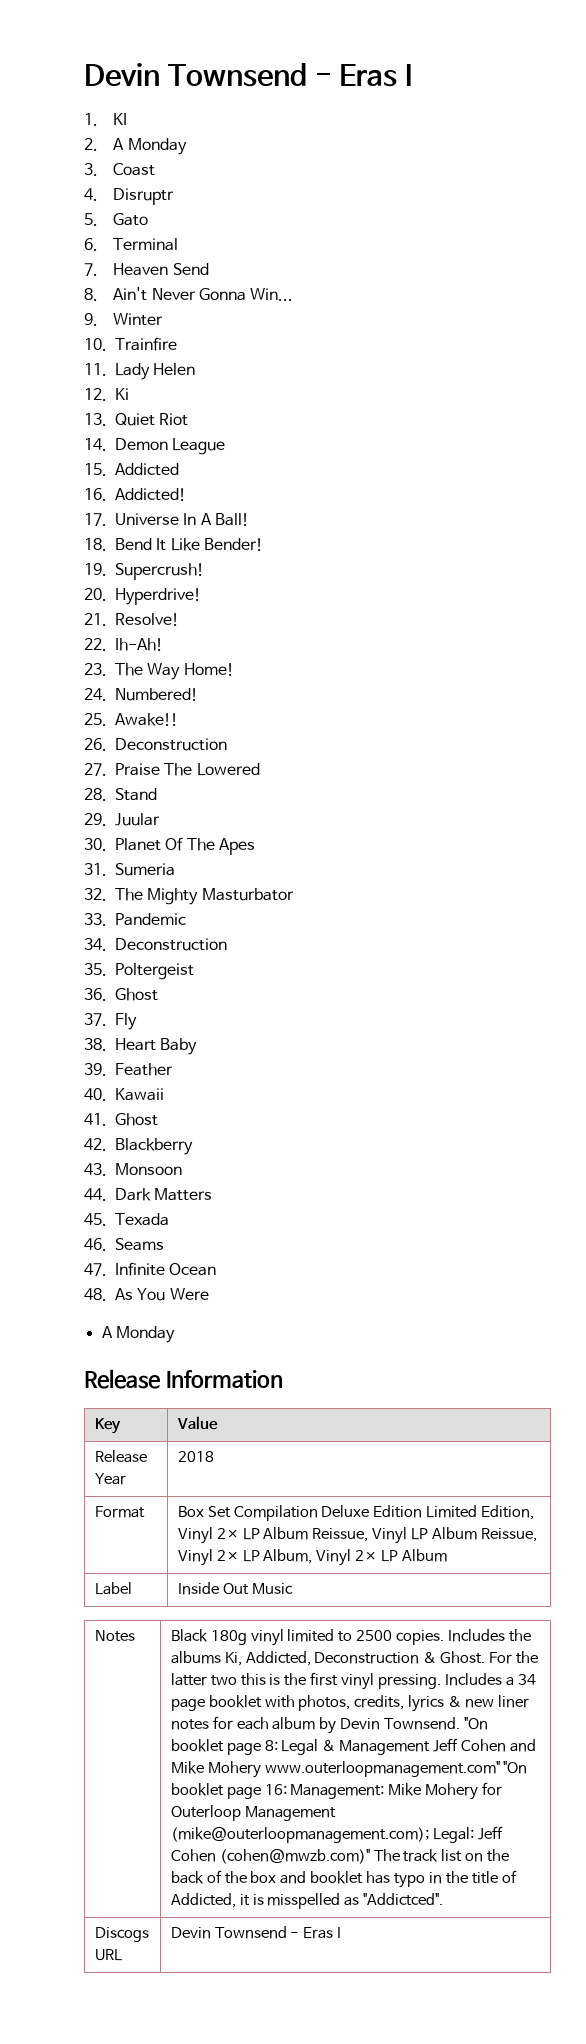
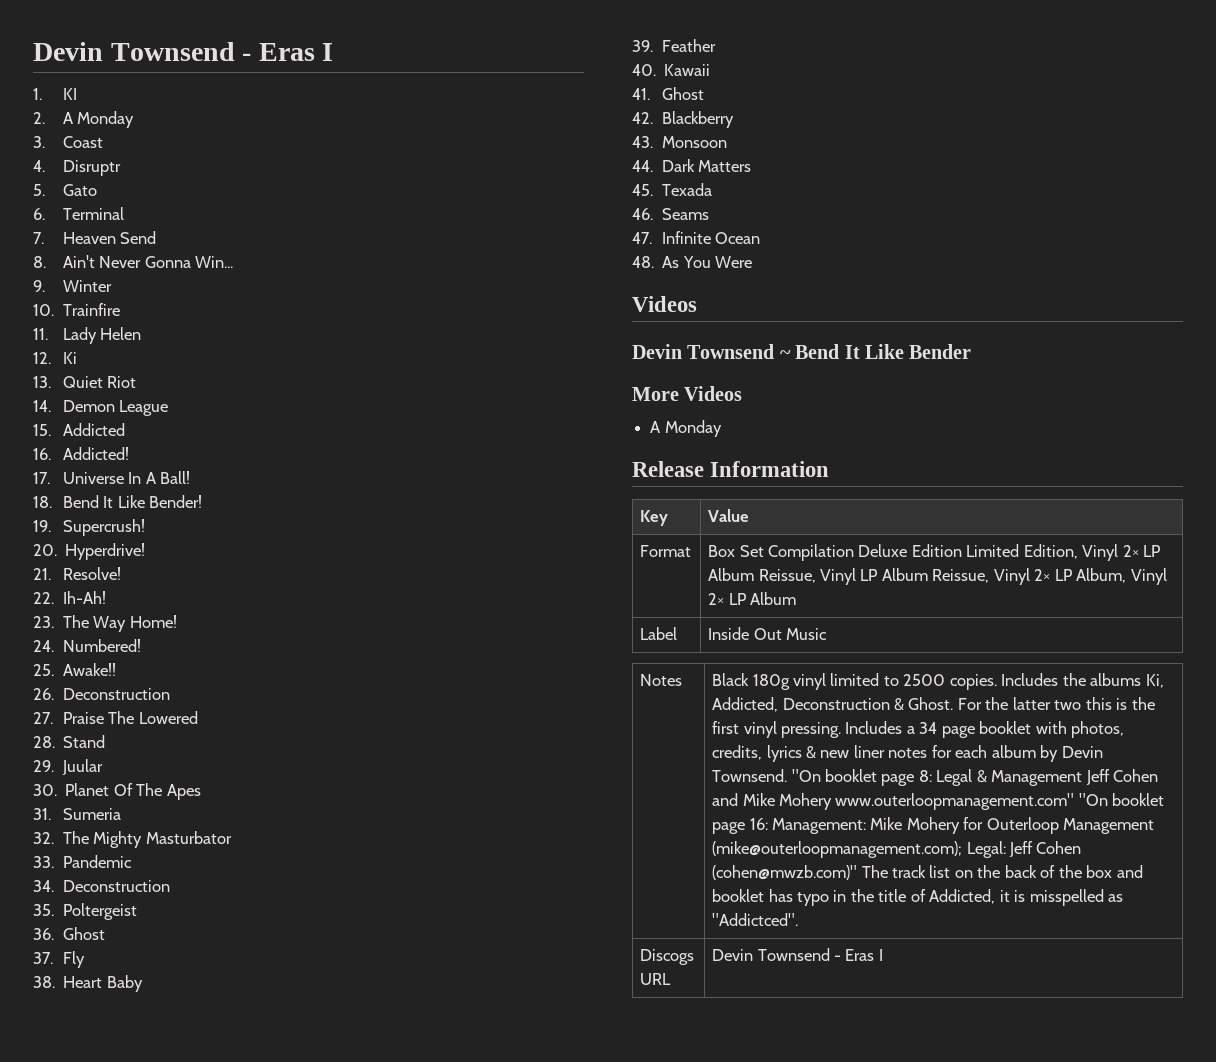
(209, 1294) none -> [632,296,697,312] [632,344,972,359] [632,386,743,401] // Videos // Devin Townsend ~ Bend It Like Bender // More Videos
[94,1450,147,1463] [94,1473,126,1485] [177,1451,214,1462] // Release Year | 2018 -> (750, 515) none

